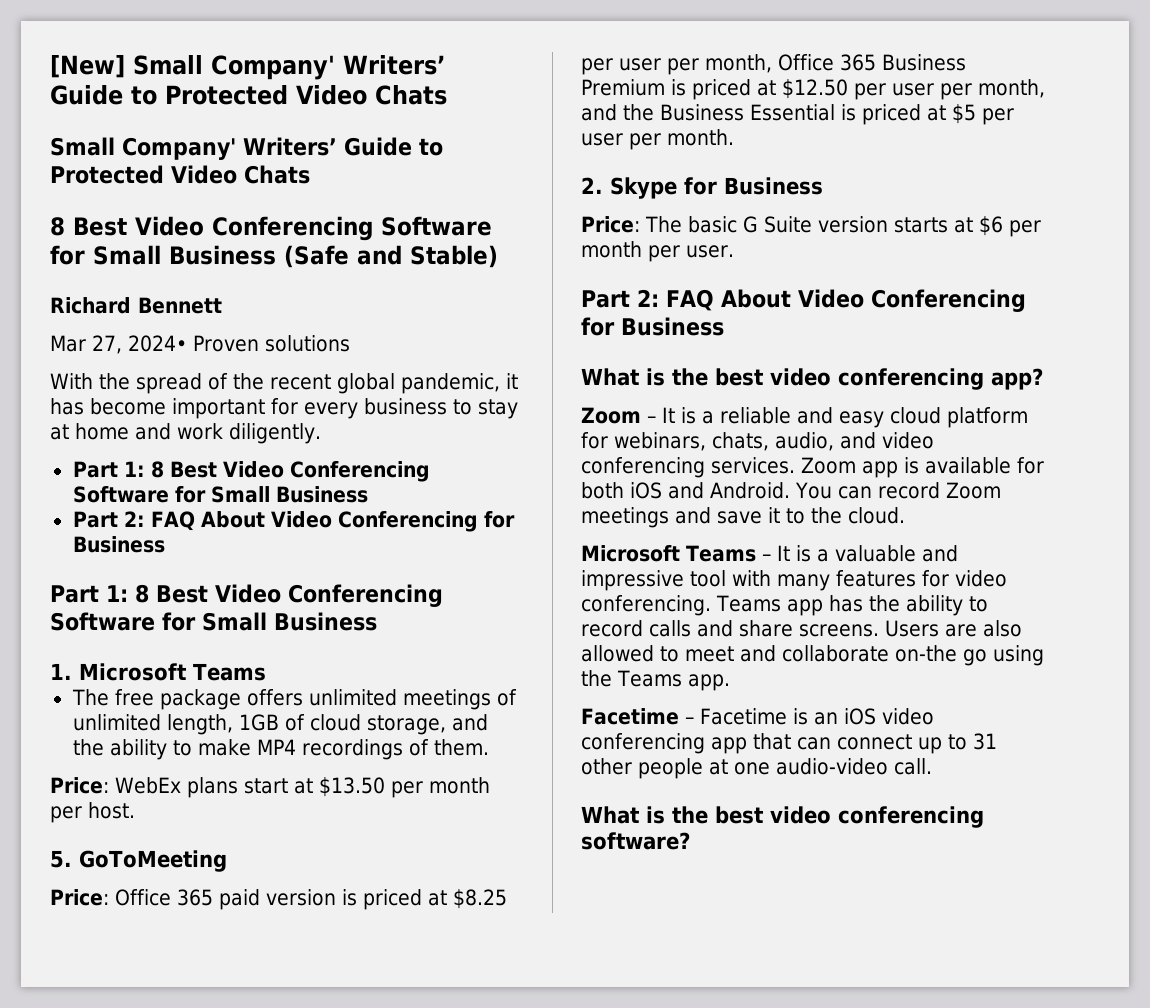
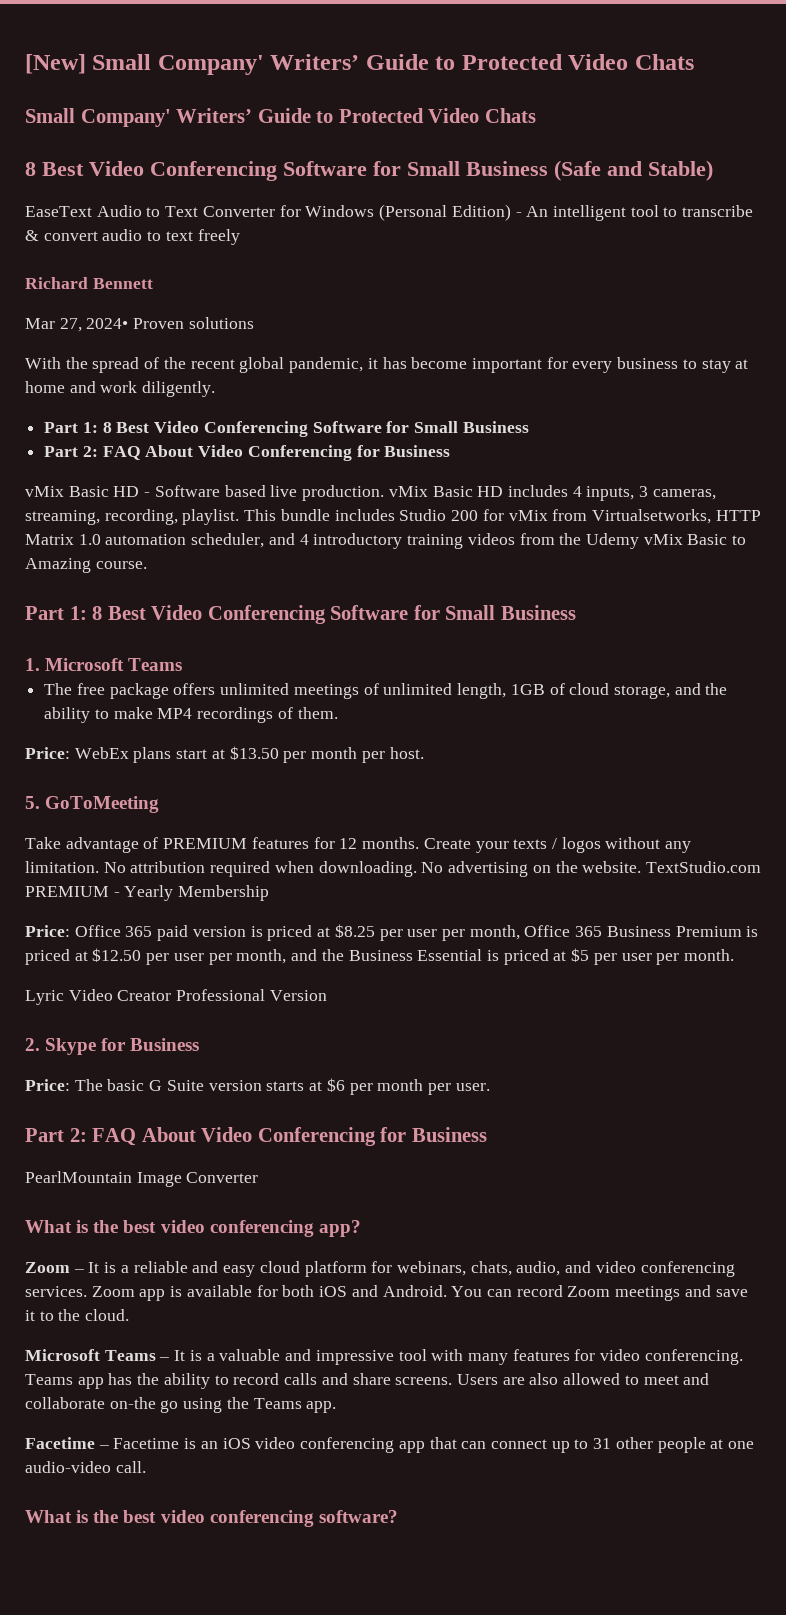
(498, 256) none -> [25,204,754,221] [25,229,240,245] // EaseText Audio to Text Converter for Windows (Personal Edition) - An intelligent tool to transcribe & convert audio to text freely
(165, 544) none -> [25,485,716,501] [25,509,761,525] [25,533,747,549] [25,558,147,573] // vMix Basic HD - Software based live production. vMix Basic HD includes 4 inputs, 3 cameras, streaming, recording, playlist. This bundle includes Studio 200 for vMix from Virtualsetworks, HTTP Matrix 1.0 automation scheduler, and 4 introductory training videos from the Udemy vMix Basic to Amazing course.
(227, 861) none -> [25,837,692,853] [25,861,761,877] [25,885,270,901] // Take advantage of PREMIUM features for 12 months. Create your texts / logos without any limitation. No attribution required when downloading. No advertising on the website. TextStudio.com PREMIUM - Yearly Membership
(734, 137) none -> [25,989,327,1005] // Lyric Video Creator Professional Version
(724, 326) none -> [25,1171,259,1187] // PearlMountain Image Converter

